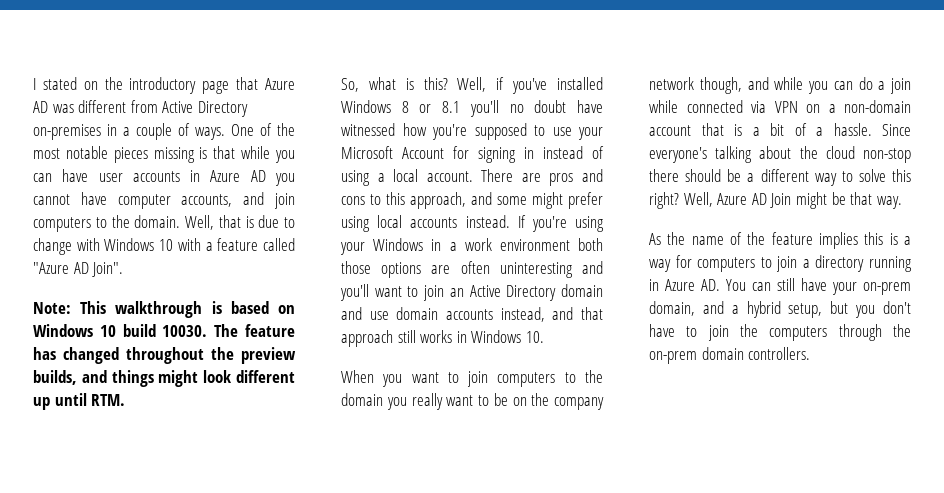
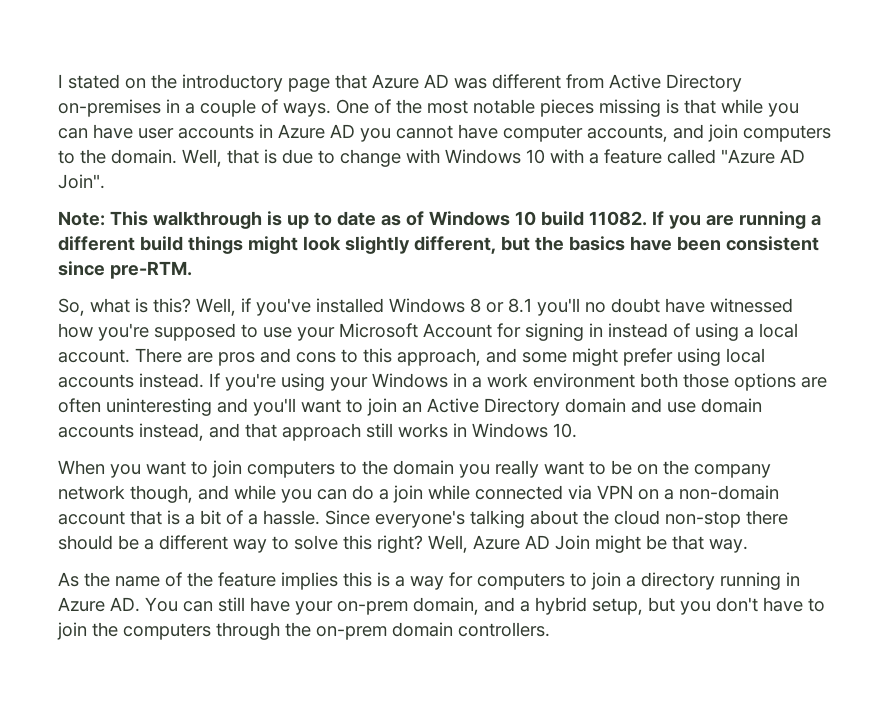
[230,301,295,314] [33,324,295,337] [33,347,296,364] [33,370,295,387] [33,393,126,410] based on Windows 10 build 10030. The feature has changed throughout the preview builds, and things might look different up until RTM. -> [287,211,821,229] [58,236,819,254] [58,261,192,279] up to date as of Windows 10 build 11082. If you are running a different build things might look slightly different, but the basics have been consistent since pre-RTM.

